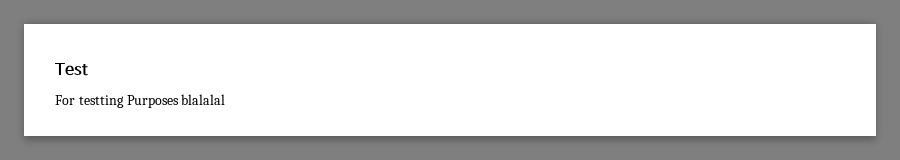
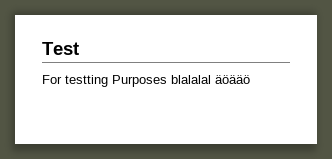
(226, 99) none -> [215,75,250,84] äöääö

